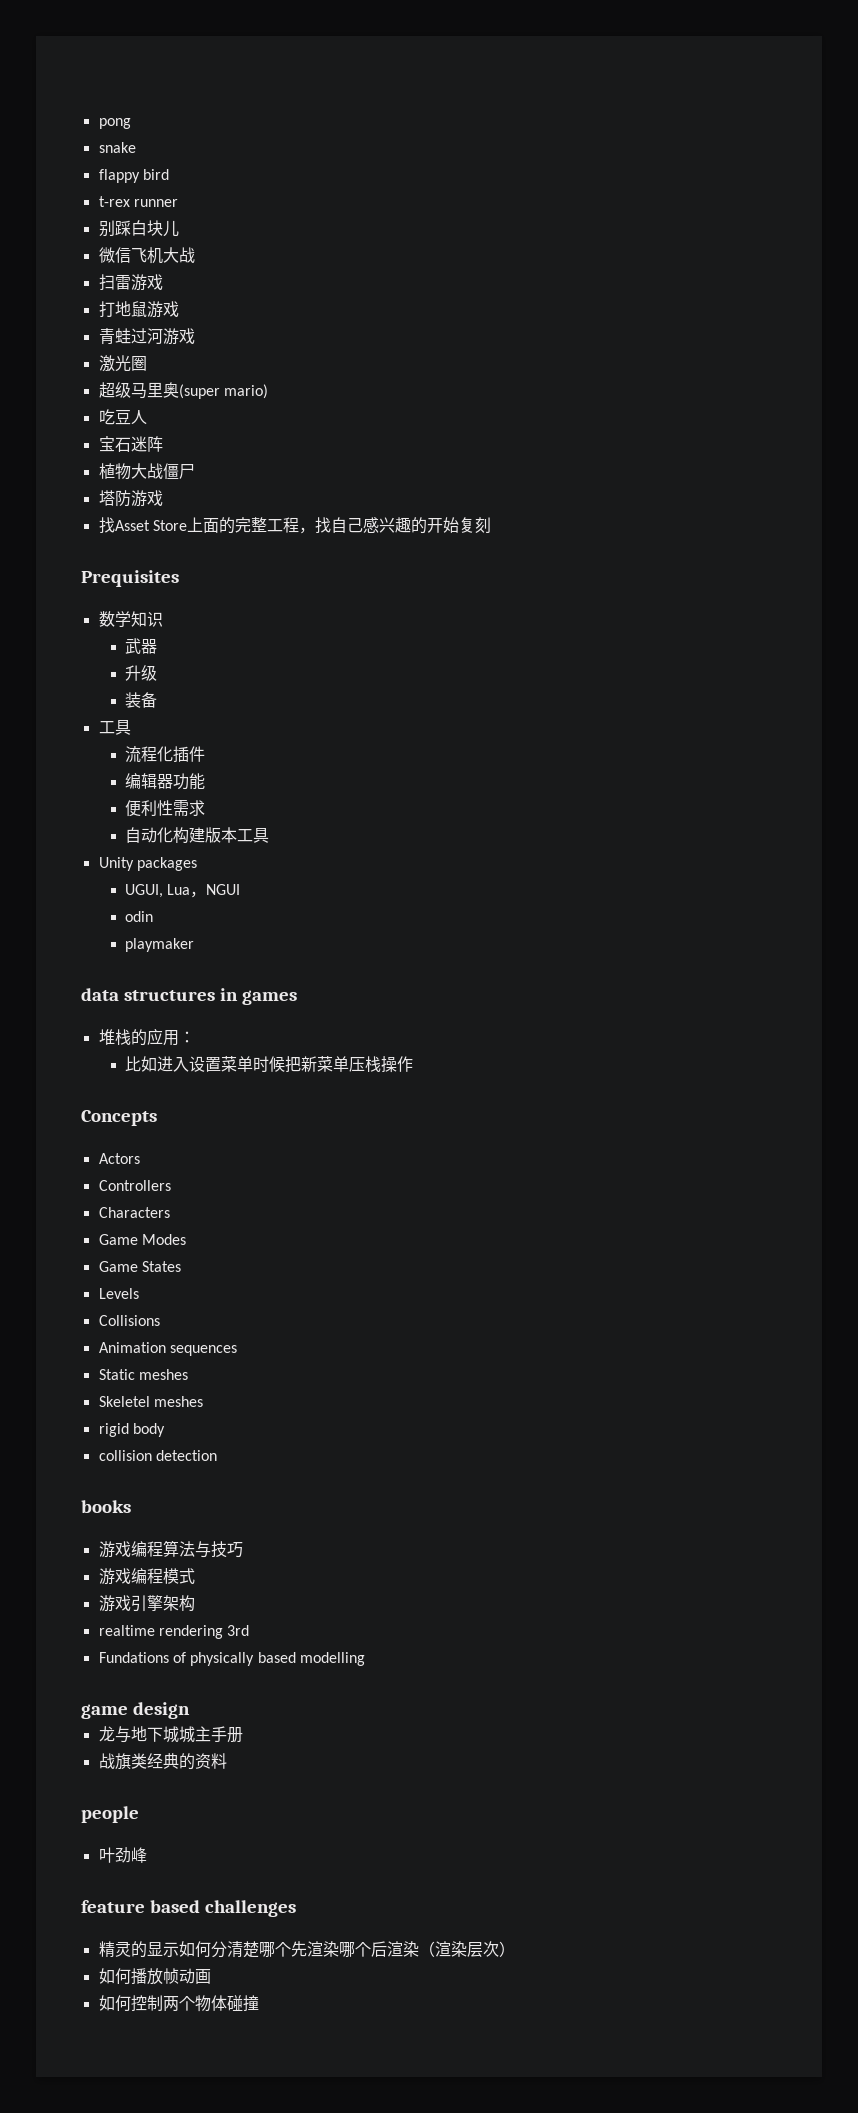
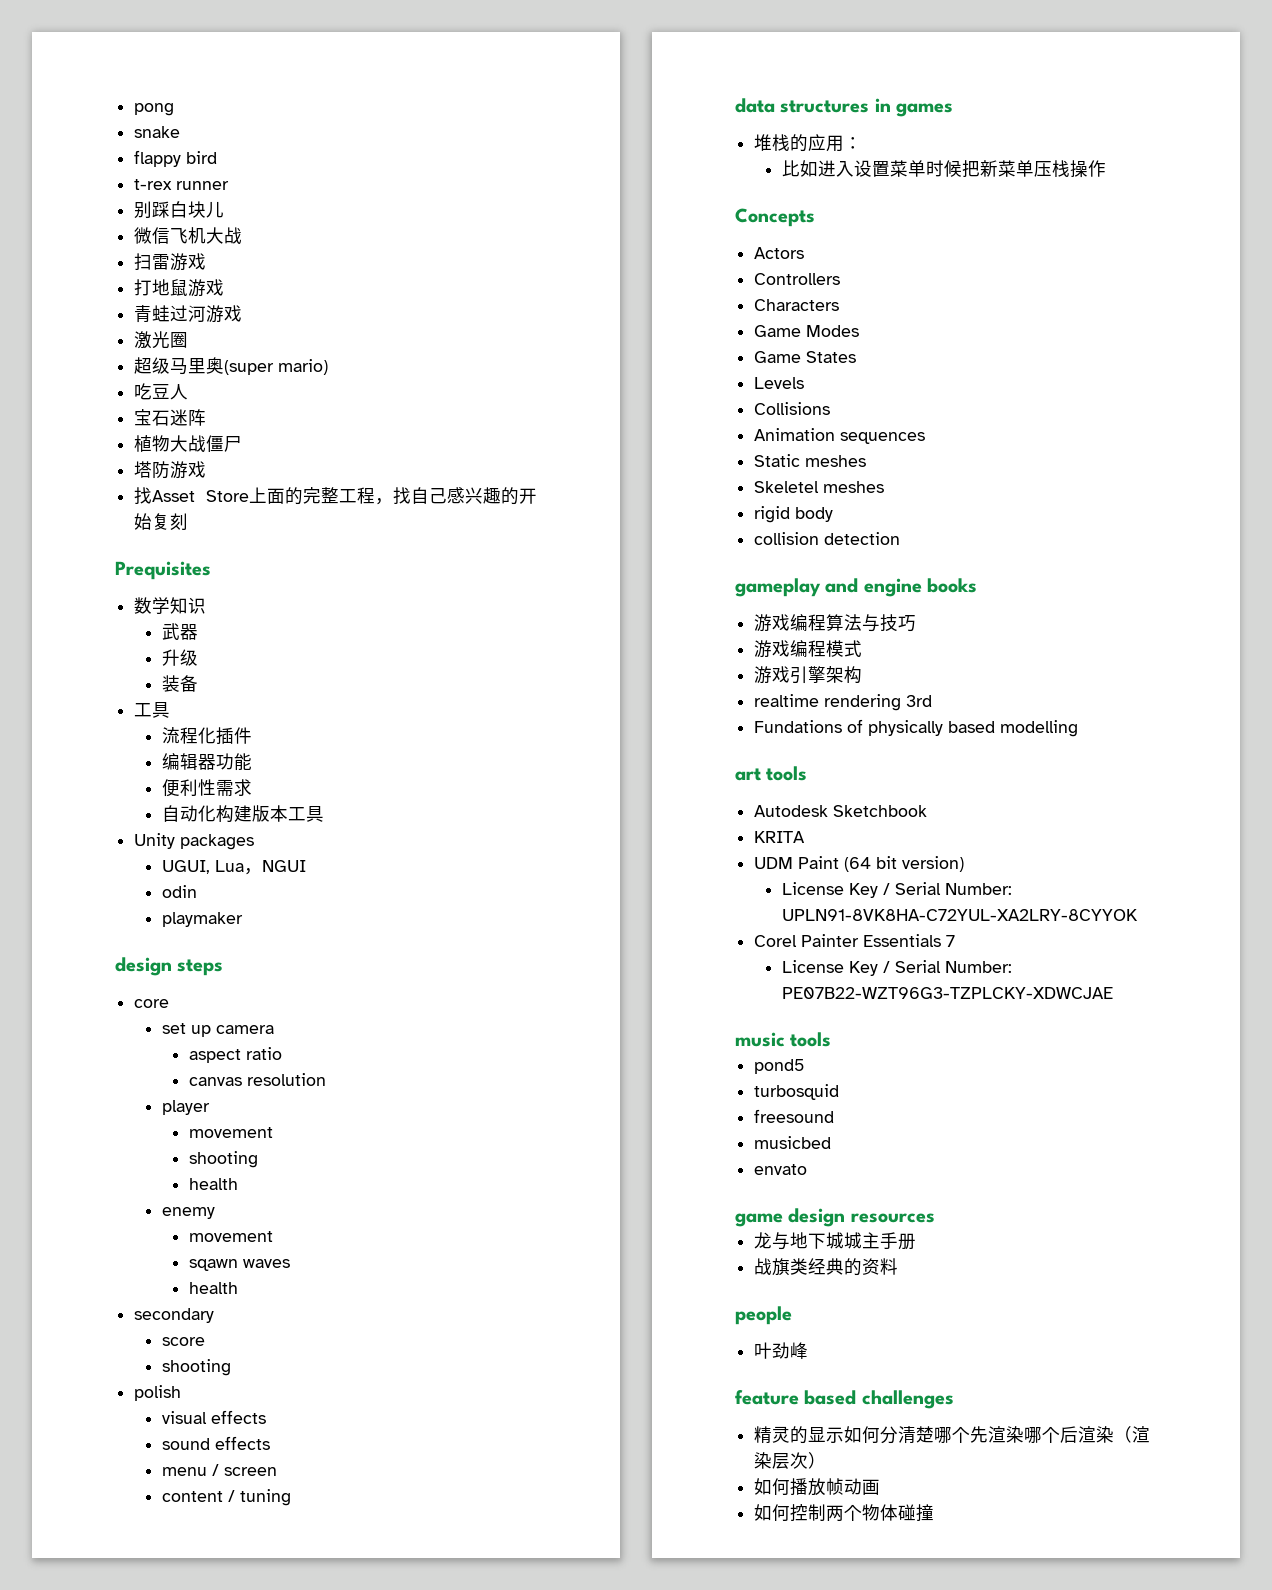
(194, 945) none -> [115,957,224,976] [134,999,170,1008] [161,1023,274,1037] [188,1047,282,1063] [188,1073,326,1086] [161,1100,210,1115] [188,1127,273,1138] [188,1151,258,1168] [188,1178,238,1190] [161,1207,215,1219] [188,1231,273,1242] [188,1259,290,1271] [188,1282,238,1294] [134,1308,215,1323] [161,1337,205,1346] [161,1359,231,1376] [134,1385,182,1401] [161,1410,266,1424] [161,1436,270,1450] [161,1464,277,1476] [161,1489,291,1506] // design steps // core // set up camera // aspect ratio // canvas resolution // player // movement // shooting // health // enemy // movement // sqawn waves // health // secondary // score // shooting // polish // visual effects // sound effects // menu / screen // content / tuning
(217, 1455) none -> [735,578,922,597] gameplay and engine
(365, 1659) none -> [735,766,808,781] [754,805,928,817] [754,831,806,843] [754,856,965,872] [781,882,1012,898] [781,909,1138,921] [754,934,956,947] [781,960,1012,976] [781,987,1113,999] [735,1032,832,1047] [754,1059,806,1074] [754,1084,840,1100] [754,1109,835,1123] [754,1136,832,1149] [754,1164,808,1175] // art tools // Autodesk Sketchbook // KRITA // UDM Paint (64 bit version) // License Key / Serial Number: UPLN91-8VK8HA-C72YUL-XA2LRY-8CYYOK // Corel Painter Essentials 7 // License Key / Serial Number: PE07B22-WZT96G3-TZPLCKY-XDWCJAE // music tools // pond5 // turbosquid // freesound // musicbed // envato
(191, 1710) none -> [850,1213,935,1223] resources

